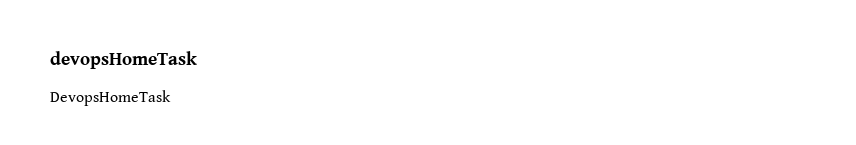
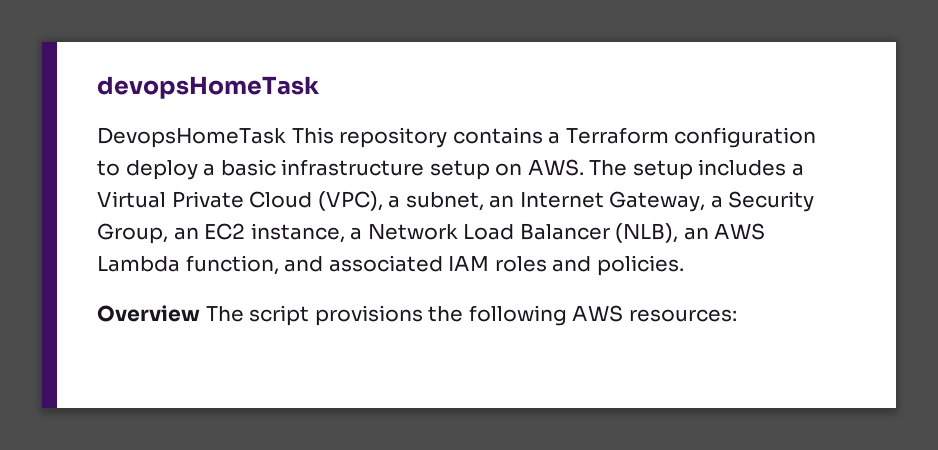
(171, 98) none -> [291,127,817,148] [97,159,804,180] [97,191,815,212] [97,223,766,244] [97,255,684,276] [97,305,737,326] This repository contains a Terraform configuration to deploy a basic infrastructure setup on AWS. The setup includes a Virtual Private Cloud (VPC), a subnet, an Internet Gateway, a Security Group, an EC2 instance, a Network Load Balancer (NLB), an AWS Lambda function, and associated IAM roles and policies. // Overview The script provisions the following AWS resources:

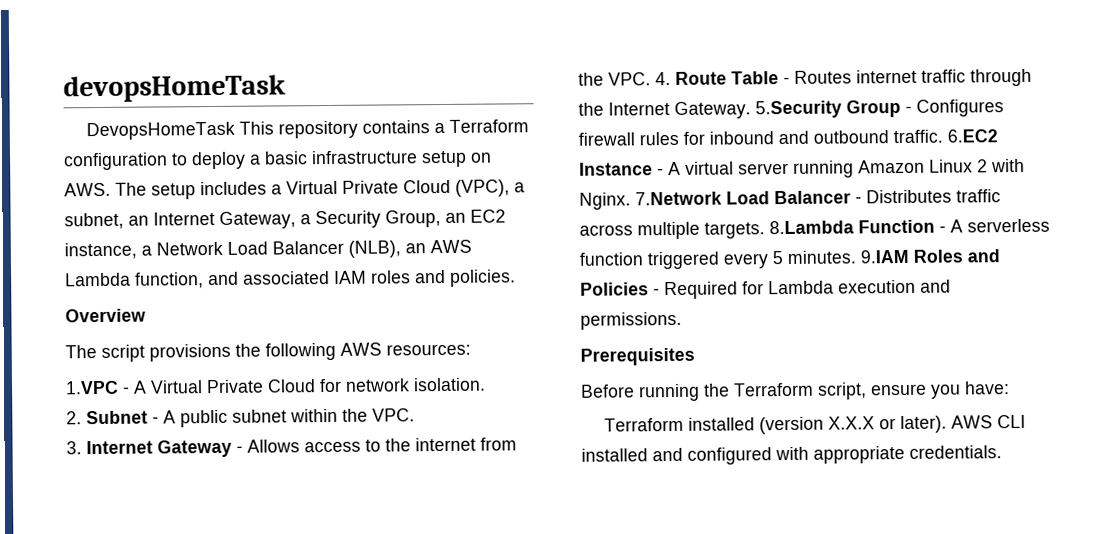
(200, 313) none -> (146, 315) //
(737, 315) none -> [65,377,486,395] [66,408,415,428] [66,437,517,458] [578,68,1032,87] [578,99,1004,119] [578,129,998,146] [579,158,1025,178] [579,189,1001,210] [579,218,1050,240] [579,249,1000,270] [580,279,951,300] [580,311,682,330] [580,347,695,366] [581,381,1010,402] [604,414,1027,435] [581,445,1002,465] // 1.VPC - A Virtual Private Cloud for network isolation. // 2. Subnet - A public subnet within the VPC. // 3. Internet Gateway - Allows access to the internet from the VPC. 4. Route Table - Routes internet traffic through the Internet Gateway. 5.Security Group - Configures firewall rules for inbound and outbound traffic. 6.EC2 Instance - A virtual server running Amazon Linux 2 with Nginx. 7.Network Load Balancer - Distributes traffic across multiple targets. 8.Lambda Function - A serverless function triggered every 5 minutes. 9.IAM Roles and Policies - Required for Lambda execution and permissions. // Prerequisites // Before running the Terraform script, ensure you have: // Terraform installed (version X.X.X or later). AWS CLI installed and configured with appropriate credentials.

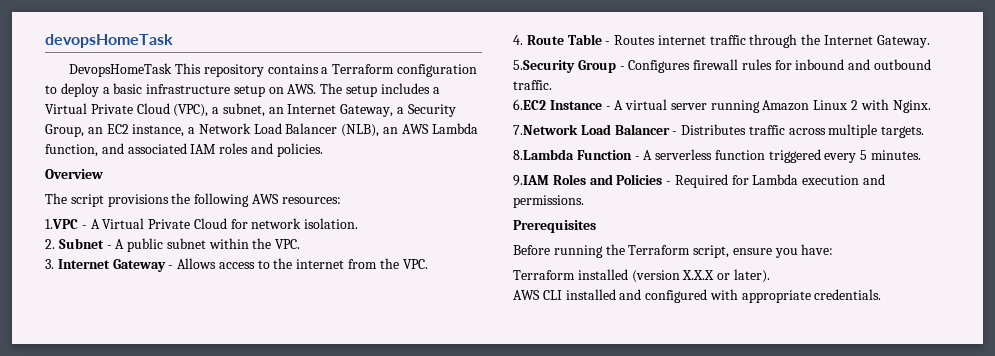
(651, 79) none -> (428, 264) //
(751, 110) none -> (930, 41) //
(943, 136) none -> (552, 85) //
(631, 201) none -> (931, 106) //
(765, 230) none -> (925, 132) //
(856, 257) none -> (922, 155) //
(948, 424) none -> (770, 276) //

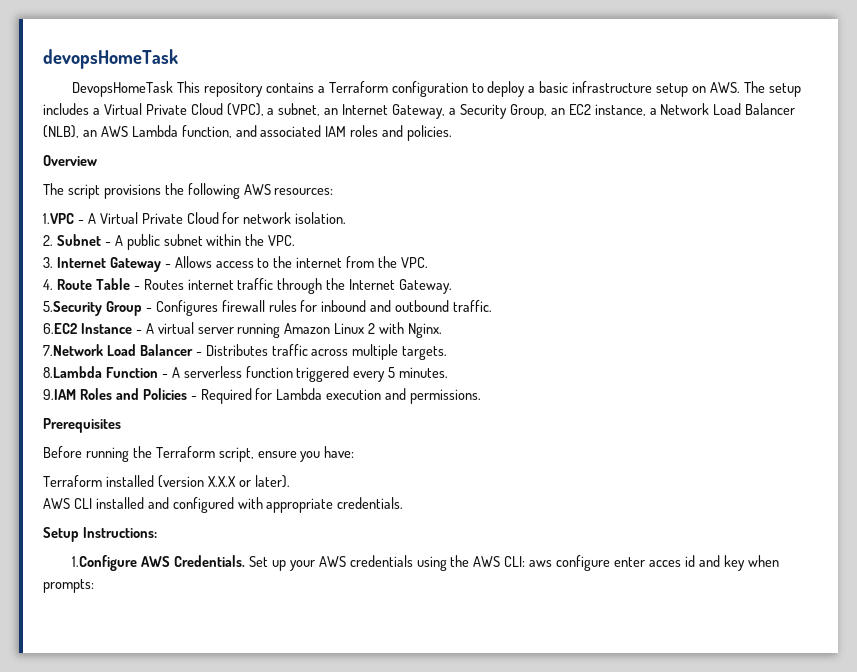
(882, 294) none -> [43,527,157,542] [72,555,779,571] [43,579,94,593] // Setup Instructions: // 1.Configure AWS Credentials. Set up your AWS credentials using the AWS CLI: aws configure enter acces id and key when prompts:

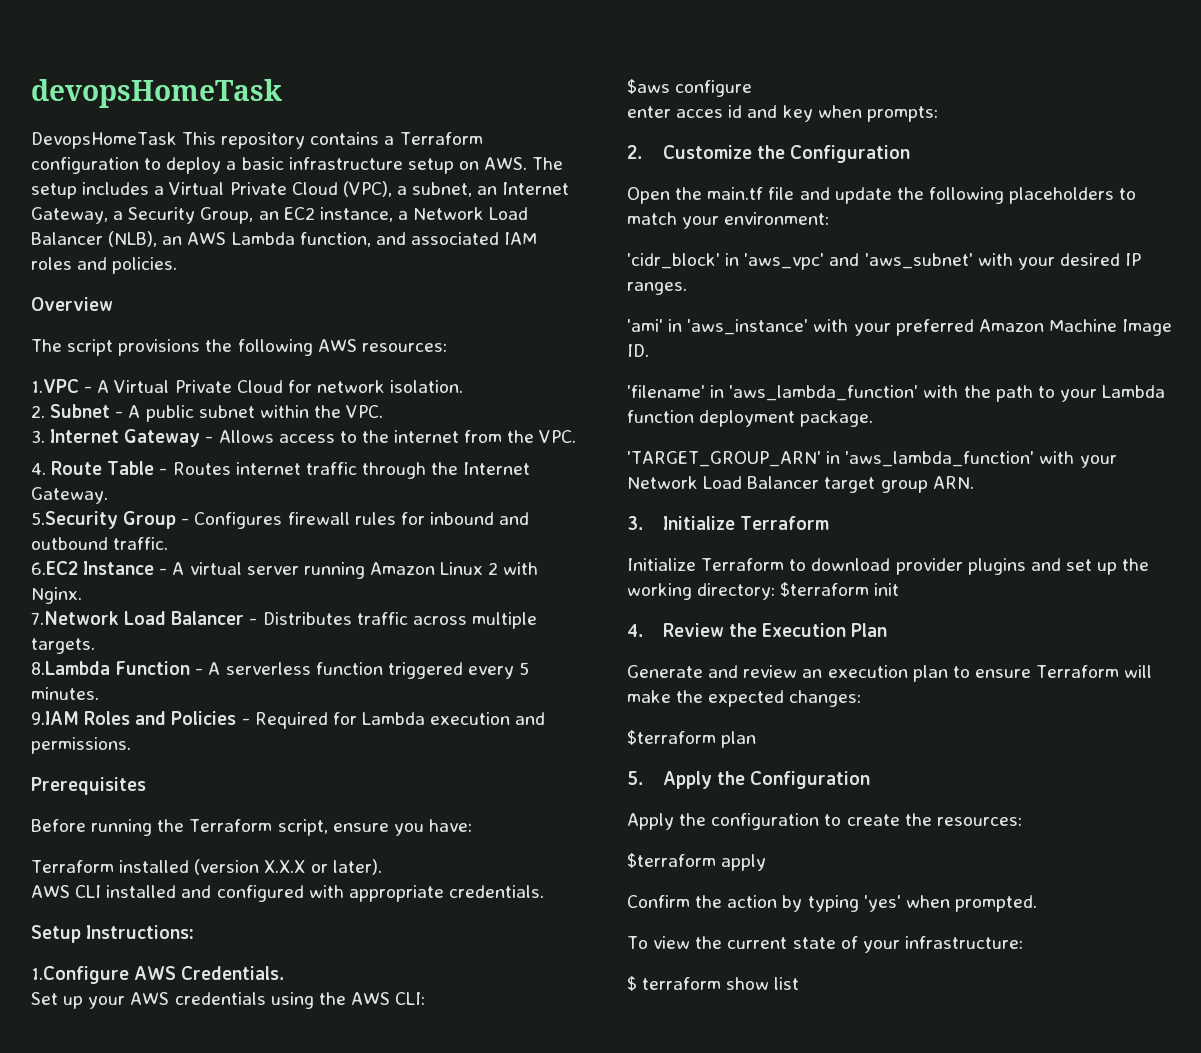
(246, 561) none -> (285, 973) //
[529,560,553,567] aws -> [627,79,670,94] // $aws
(611, 563) none -> (753, 88) //
(94, 586) none -> [627,145,911,163] [627,187,1137,204] [627,212,830,229] [627,253,1142,270] [627,282,687,295] [627,319,1173,336] [627,344,649,357] [627,385,1166,402] [627,410,874,427] [627,451,1117,468] [627,476,974,493] [627,516,830,530] [627,558,1150,575] [627,582,900,600] [627,623,888,637] [627,665,1153,682] [627,690,862,707] [627,730,757,748] [627,771,871,789] [627,813,1022,830] [627,853,767,871] [627,895,1037,912] [627,936,1023,953] [627,976,800,991] // 2. Customize the Configuration // Open the main.tf file and update the following placeholders to match your environment: // 'cidr_block' in 'aws_vpc' and 'aws_subnet' with your desired IP ranges. // 'ami' in 'aws_instance' with your preferred Amazon Machine Image ID. // 'filename' in 'aws_lambda_function' with the path to your Lambda function deployment package. // 'TARGET_GROUP_ARN' in 'aws_lambda_function' with your Network Load Balancer target group ARN. // 3. Initialize Terraform // Initialize Terraform to download provider plugins and set up the working directory: $terraform init // 4. Review the Execution Plan // Generate and review an execution plan to ensure Terraform will make the expected changes: // $terraform plan // 5. Apply the Configuration // Apply the configuration to create the resources: // $terraform apply // Confirm the action by typing 'yes' when prompted. // To view the current state of your infrastructure: // $ terraform show list

